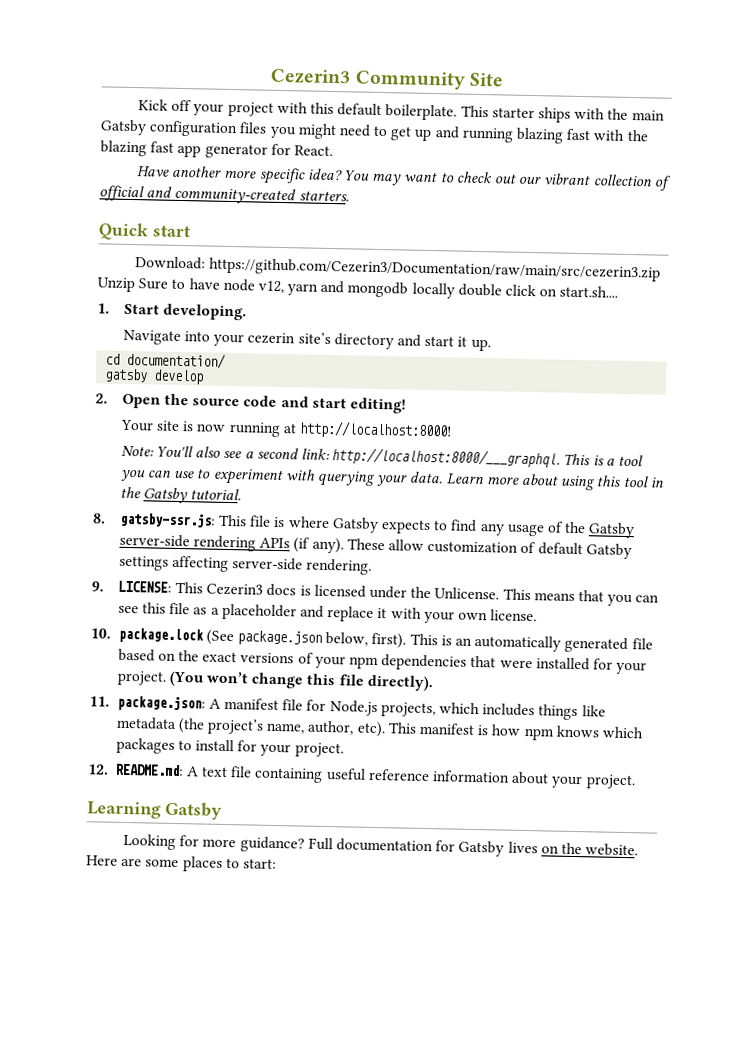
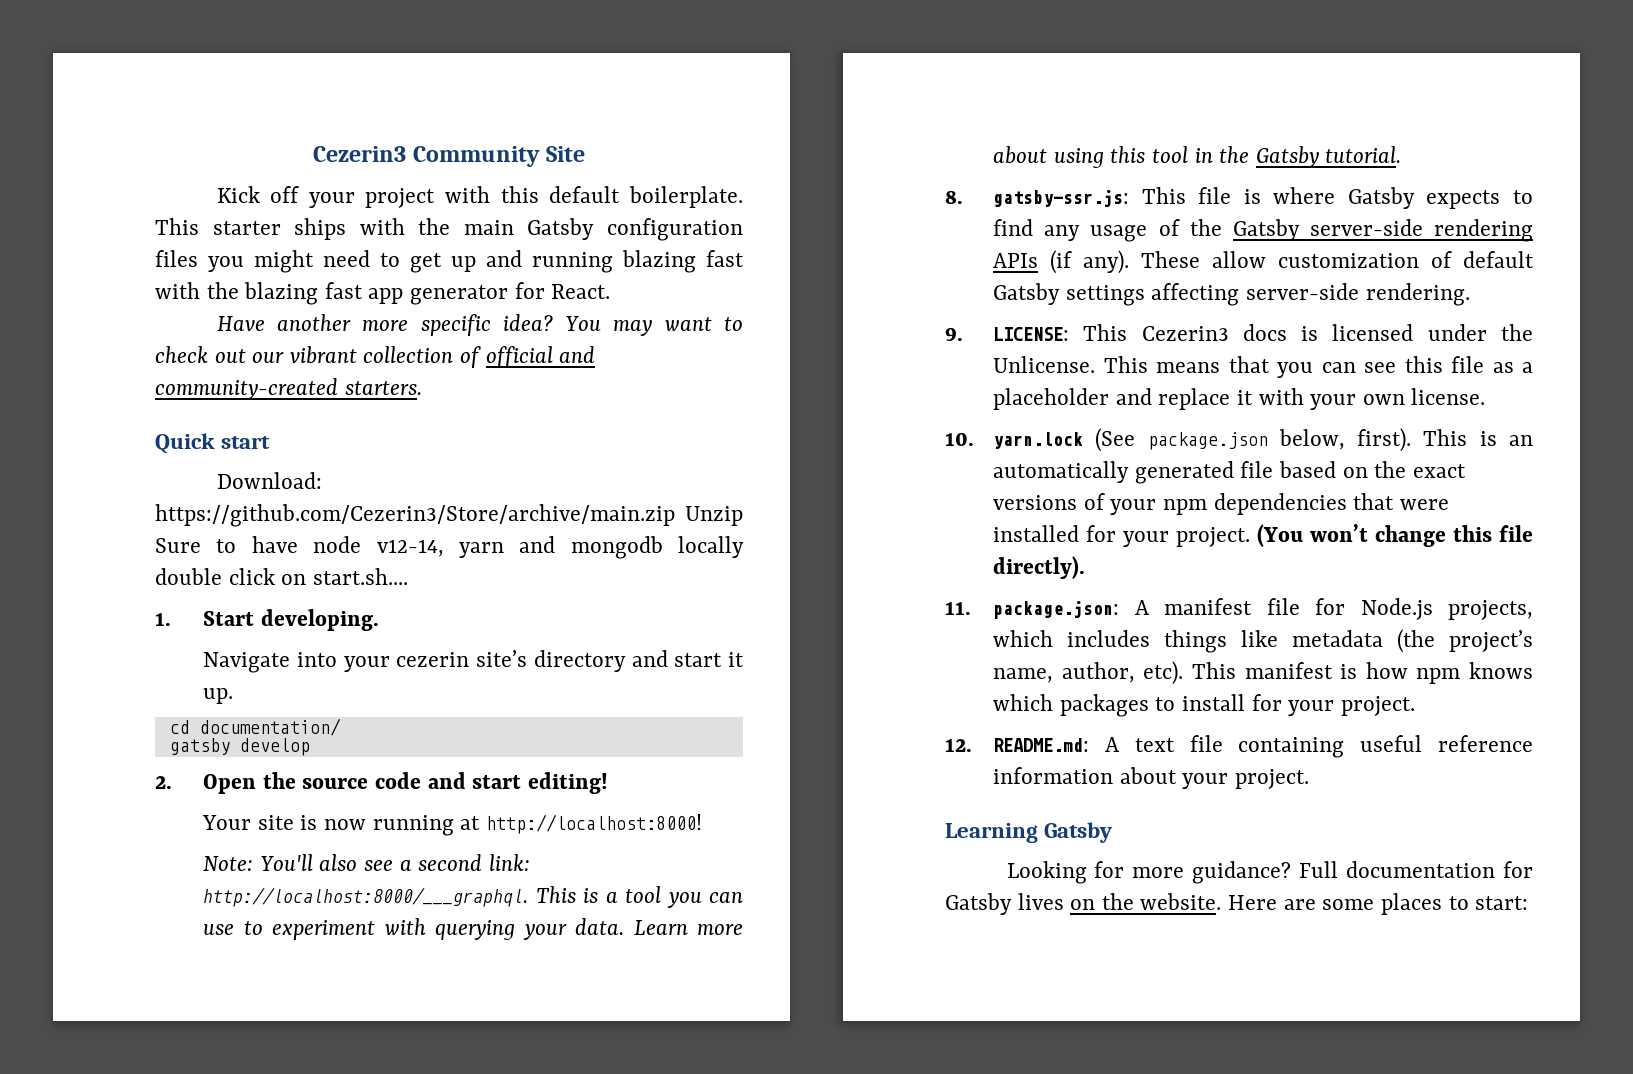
[209,257,662,282] https://github.com/Cezerin3/Documentation/raw/main/src/cezerin3.zip -> [155,504,675,527] https://github.com/Cezerin3/Store/archive/main.zip
[257,280,284,294] v12, -> [376,539,444,557] v12-14,
[117,627,204,644] package.lock -> [993,432,1084,449] yarn.lock

